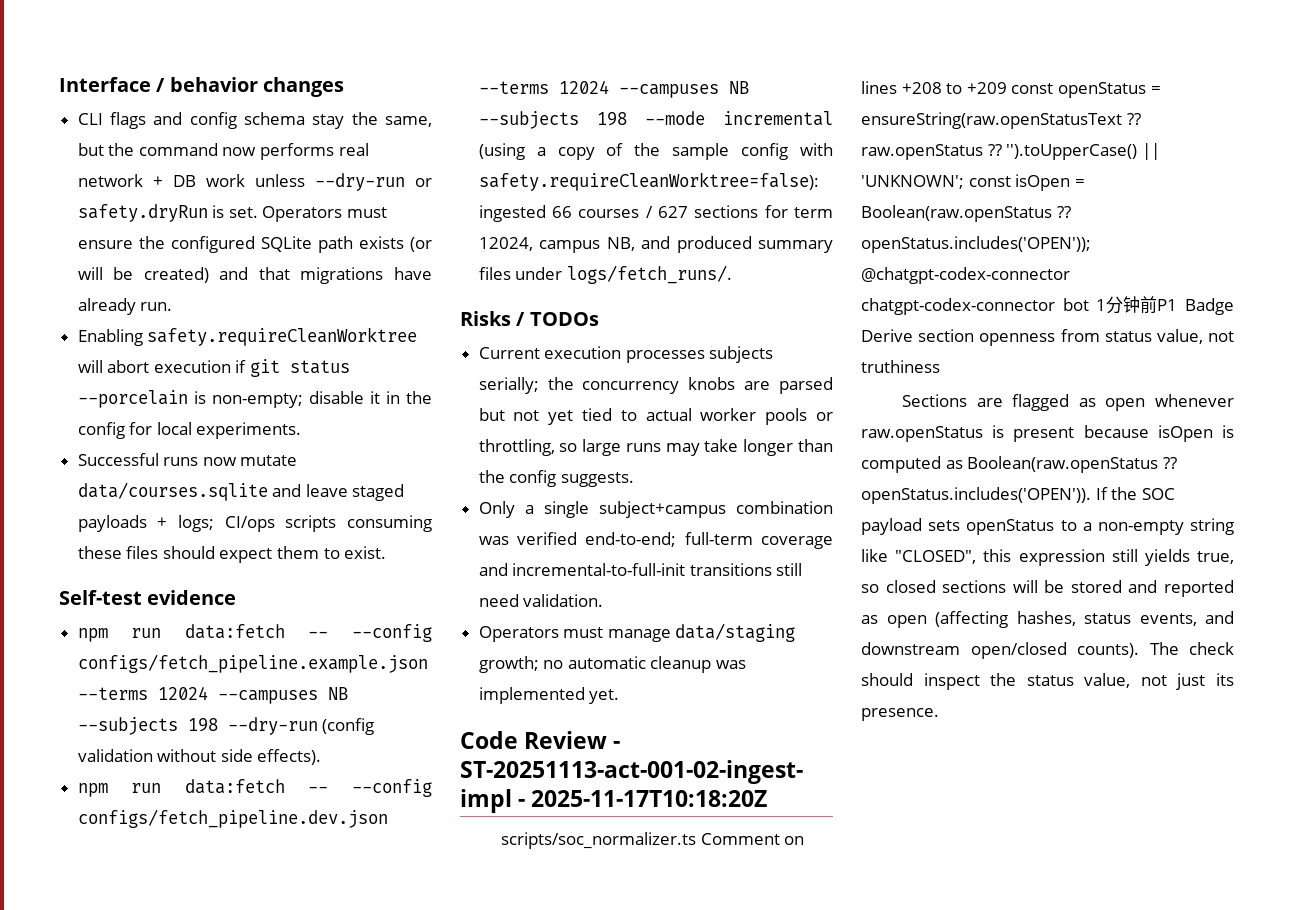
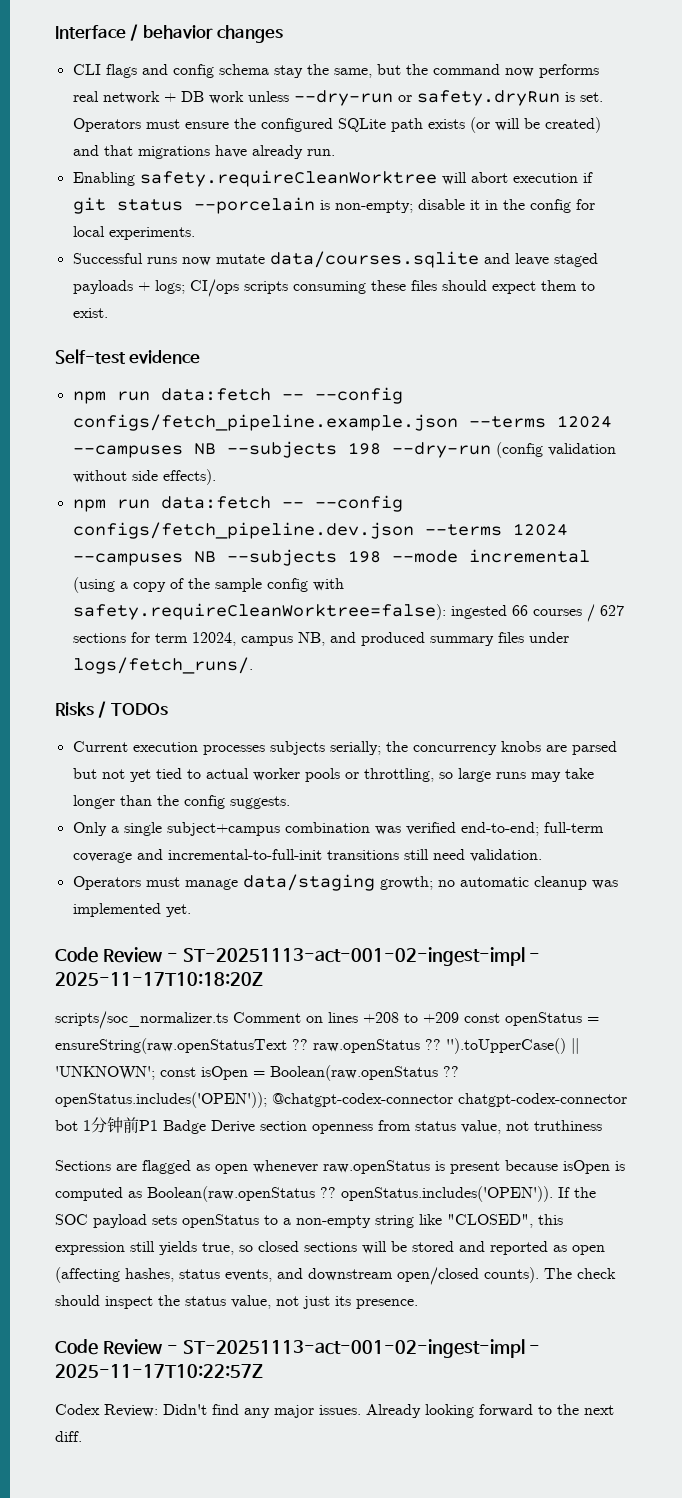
(939, 714) none -> [55,1339,541,1358] [55,1364,263,1378] [55,1404,614,1418] [55,1431,82,1442] // Code Review - ST-20251113-act-001-02-ingest-impl - 2025-11-17T10:22:57Z // Codex Review: Didn't find any major issues. Already looking forward to the next diff.

